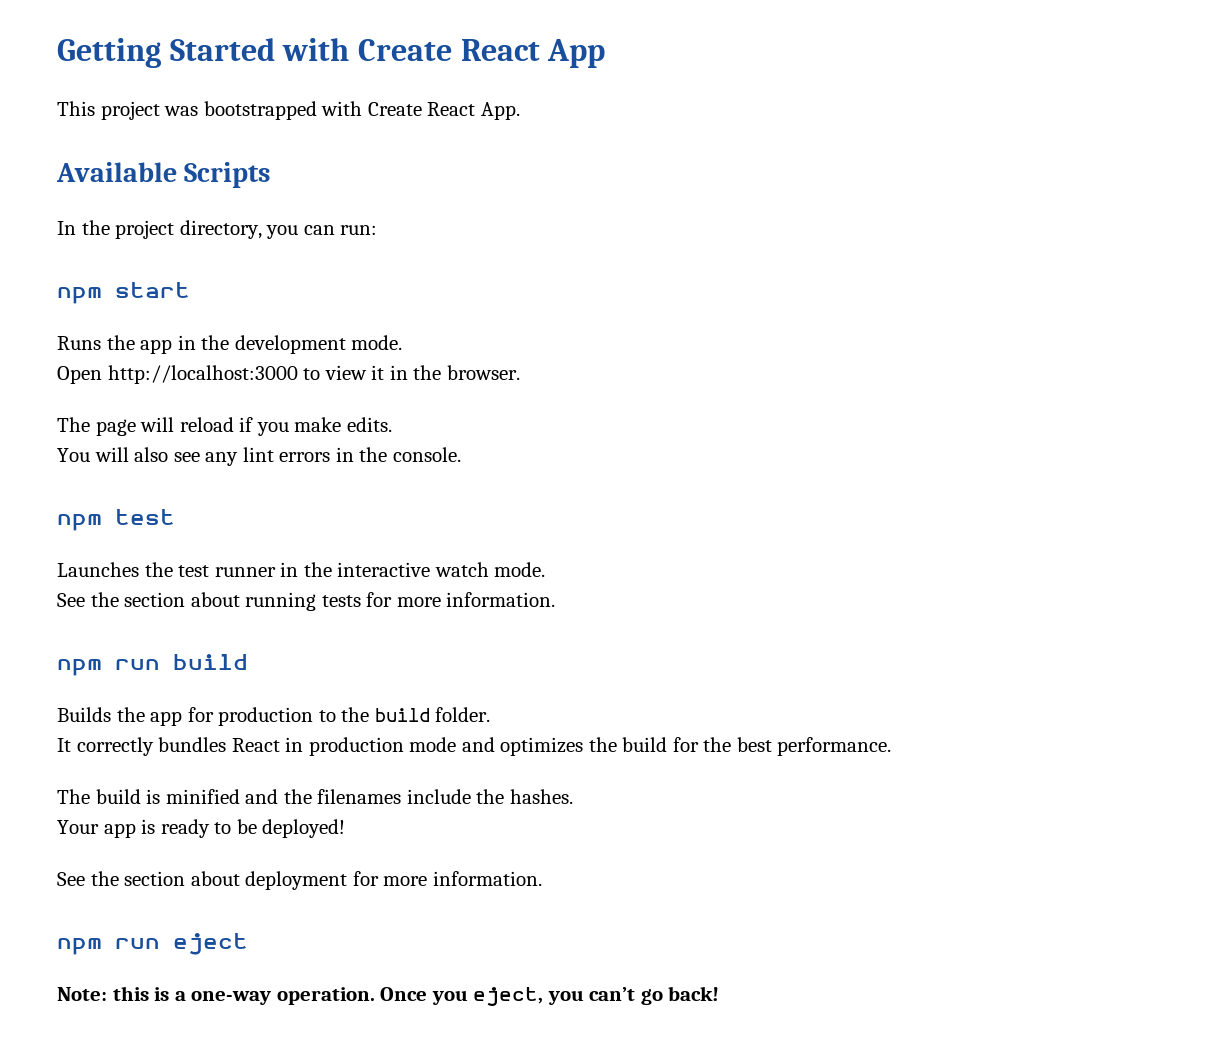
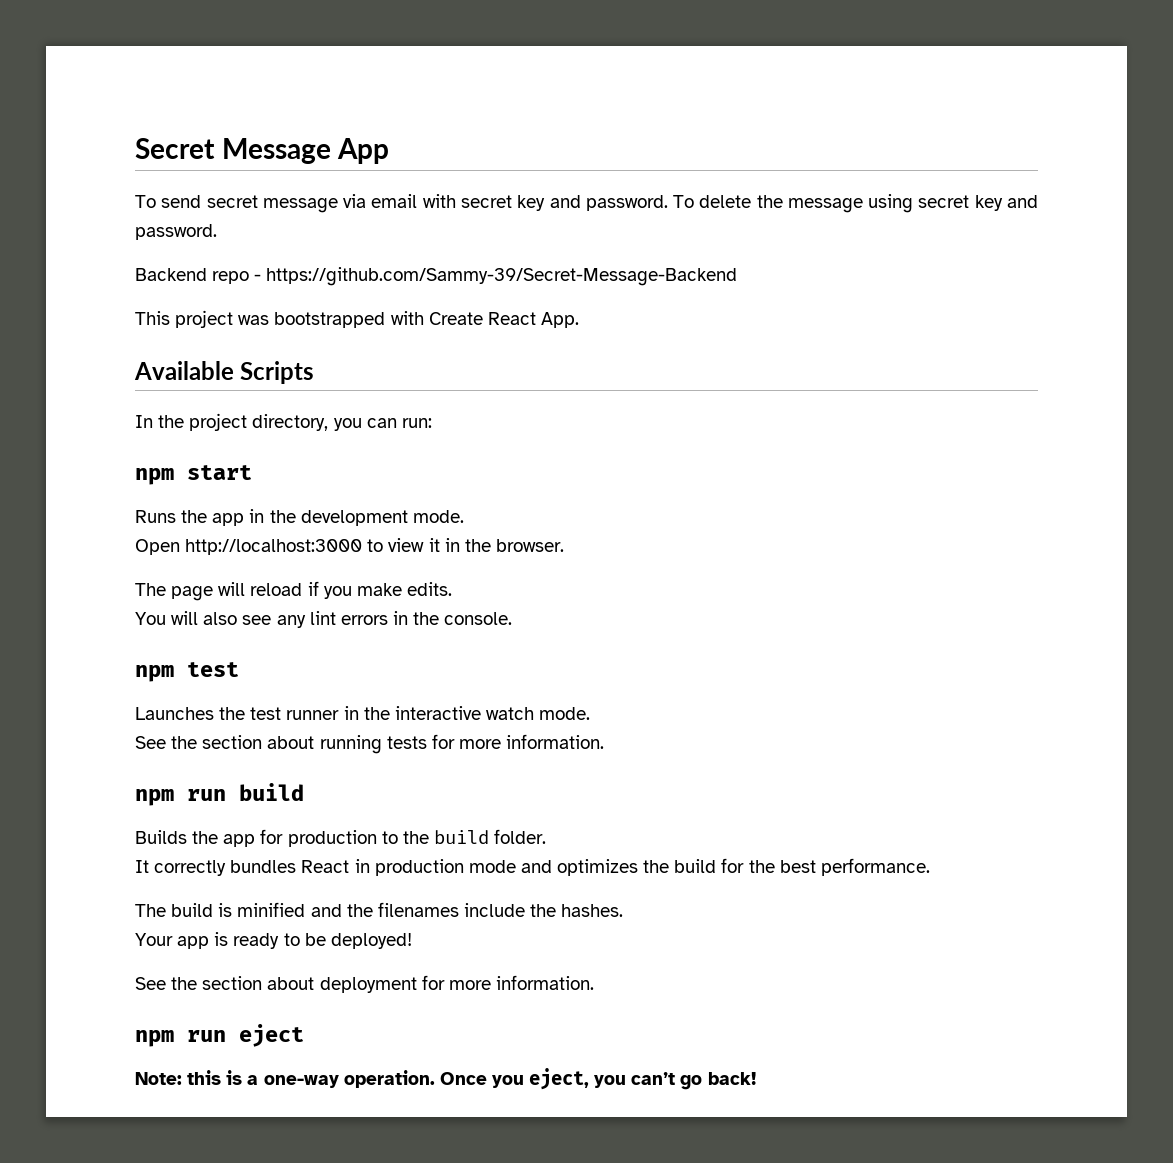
[57,38,606,68] Getting Started with Create React App -> [135,138,390,164] [135,194,1039,213] [135,224,217,240] [135,267,738,286] Secret Message App // To send secret message via email with secret key and password. To delete the message using secret key and password. // Backend repo - https://github.com/Sammy-39/Secret-Message-Backend

